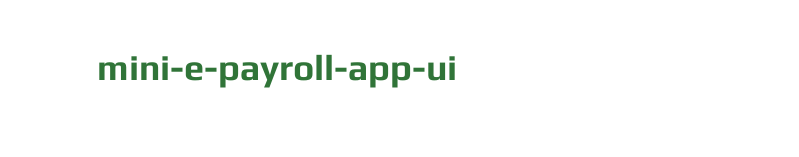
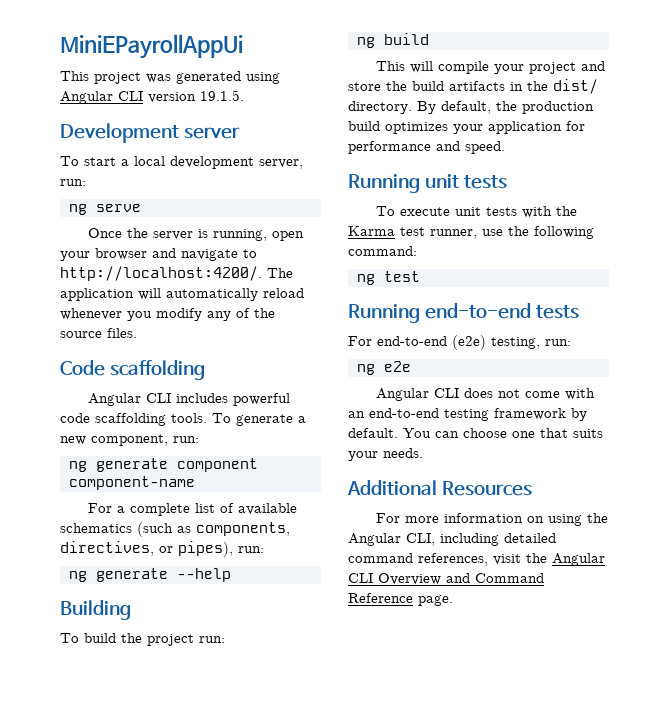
[97,54,457,88] mini-e-payroll-app-ui -> [60,34,243,59] [60,71,280,84] [60,90,244,104] [60,123,240,143] [60,156,303,169] [60,179,86,186] [68,204,141,215] [87,228,304,241] [60,248,257,261] [60,266,293,281] [60,288,304,301] [60,308,275,321] [60,328,137,338] [60,360,205,380] [87,393,290,406] [60,413,306,426] [60,434,199,446] [68,458,258,472] [68,476,195,490] [87,503,297,516] [60,522,290,537] [60,541,264,557] [68,568,231,582] [60,600,131,620] [60,633,225,646] [356,33,429,48] [375,61,605,74] [348,79,598,94] [348,101,594,114] [348,121,585,134] [348,141,505,154] [348,174,507,193] [375,206,577,218] [348,226,594,239] [348,246,417,256] [356,271,420,285] [348,303,579,323] [348,335,571,350] [356,361,411,375] [375,388,595,401] [348,408,587,421] [348,428,603,438] [348,448,423,461] [347,480,532,496] [375,513,608,526] [348,533,556,546] [348,553,605,566] [348,573,544,585] [348,593,453,606] MiniEPayrollAppUi // This project was generated using Angular CLI version 19.1.5. // Development server // To start a local development server, run: // ng serve // Once the server is running, open your browser and navigate to http://localhost:4200/. The application will automatically reload whenever you modify any of the source files. // Code scaffolding // Angular CLI includes powerful code scaffolding tools. To generate a new component, run: // ng generate component component-name // For a complete list of available schematics (such as components, directives, or pipes), run: // ng generate --help // Building // To build the project run: // ng build // This will compile your project and store the build artifacts in the dist/ directory. By default, the production build optimizes your application for performance and speed. // Running unit tests // To execute unit tests with the Karma test runner, use the following command: // ng test // Running end-to-end tests // For end-to-end (e2e) testing, run: // ng e2e // Angular CLI does not come with an end-to-end testing framework by default. You can choose one that suits your needs. // Additional Resources // For more information on using the Angular CLI, including detailed command references, visit the Angular CLI Overview and Command Reference page.

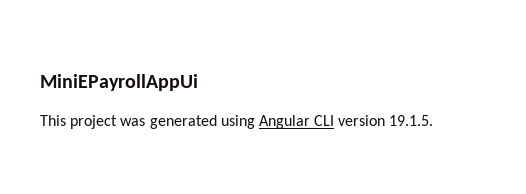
[60,123,240,143] [60,156,303,169] [60,179,86,186] [68,204,141,215] [87,228,304,241] [60,248,257,261] [60,266,293,281] [60,288,304,301] [60,308,275,321] [60,328,137,338] [60,360,205,380] [87,393,290,406] [60,413,306,426] [60,434,199,446] [68,458,258,472] [68,476,195,490] [87,503,297,516] [60,522,290,537] [60,541,264,557] [68,568,231,582] [60,600,131,620] [60,633,225,646] [356,33,429,48] [375,61,605,74] [348,79,598,94] [348,101,594,114] [348,121,585,134] [348,141,505,154] [348,174,507,193] [375,206,577,218] [348,226,594,239] [348,246,417,256] [356,271,420,285] [348,303,579,323] [348,335,571,350] [356,361,411,375] [375,388,595,401] [348,408,587,421] [348,428,603,438] [348,448,423,461] [347,480,532,496] [375,513,608,526] [348,533,556,546] [348,553,605,566] [348,573,544,585] [348,593,453,606] // Development server // To start a local development server, run: // ng serve // Once the server is running, open your browser and navigate to http://localhost:4200/. The application will automatically reload whenever you modify any of the source files. // Code scaffolding // Angular CLI includes powerful code scaffolding tools. To generate a new component, run: // ng generate component component-name // For a complete list of available schematics (such as components, directives, or pipes), run: // ng generate --help // Building // To build the project run: // ng build // This will compile your project and store the build artifacts in the dist/ directory. By default, the production build optimizes your application for performance and speed. // Running unit tests // To execute unit tests with the Karma test runner, use the following command: // ng test // Running end-to-end tests // For end-to-end (e2e) testing, run: // ng e2e // Angular CLI does not come with an end-to-end testing framework by default. You can choose one that suits your needs. // Additional Resources // For more information on using the Angular CLI, including detailed command references, visit the Angular CLI Overview and Command Reference page. -> (434, 120) none

